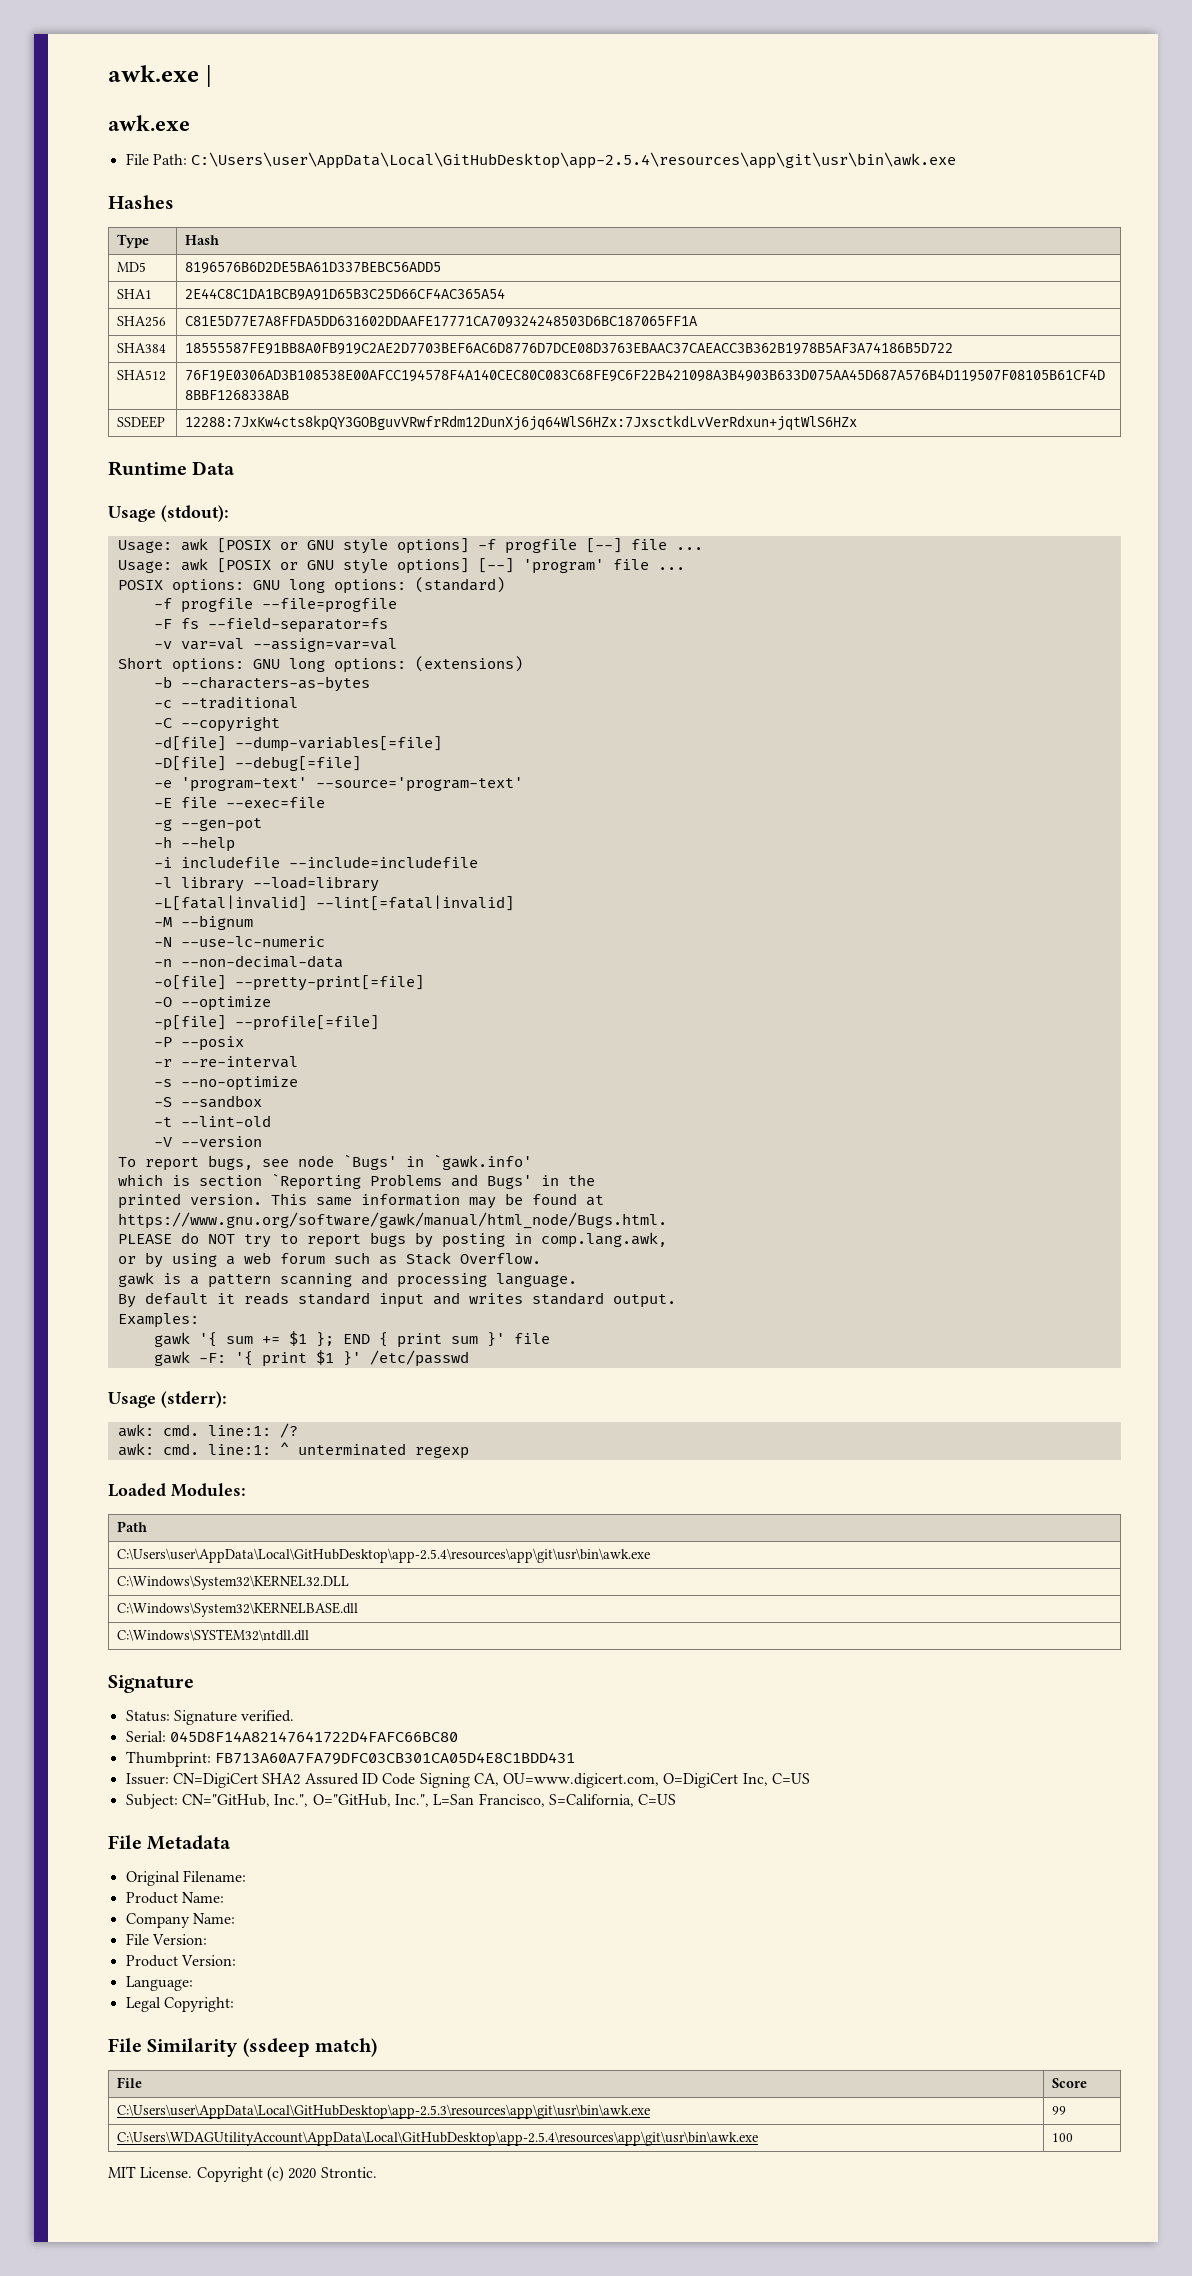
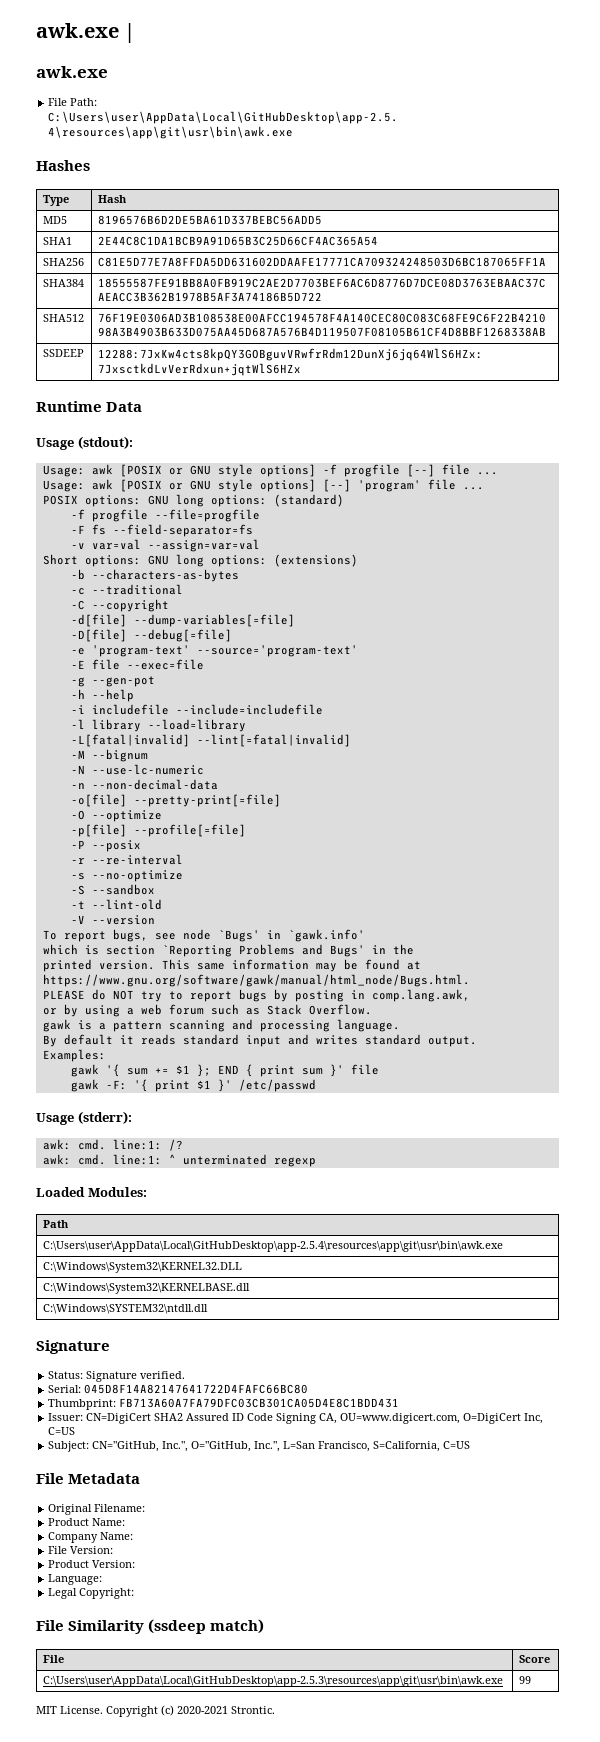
[117,2131,759,2146] [1052,2133,1074,2142] // C:\Users\WDAGUtilityAccount\AppData\Local\GitHubDesktop\app-2.5.4\resources\app\git\usr\bin\awk.exe | 100 -> (531, 1680) none
[288,2168,317,2179] 2020 -> [177,1706,228,1714] 2020-2021

